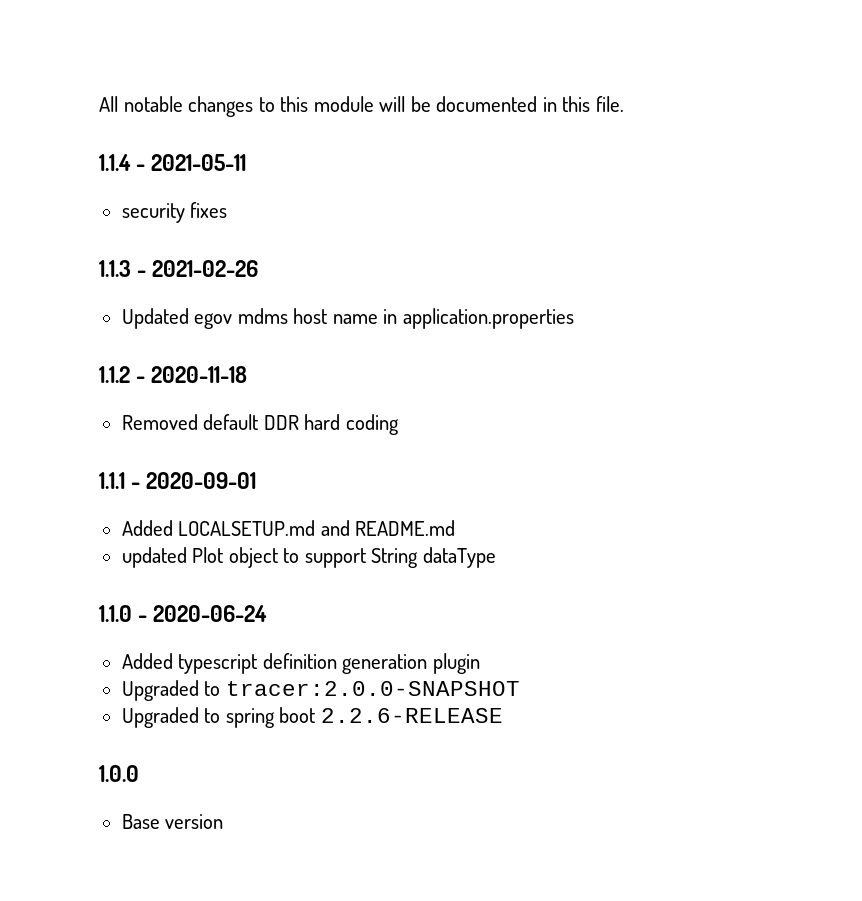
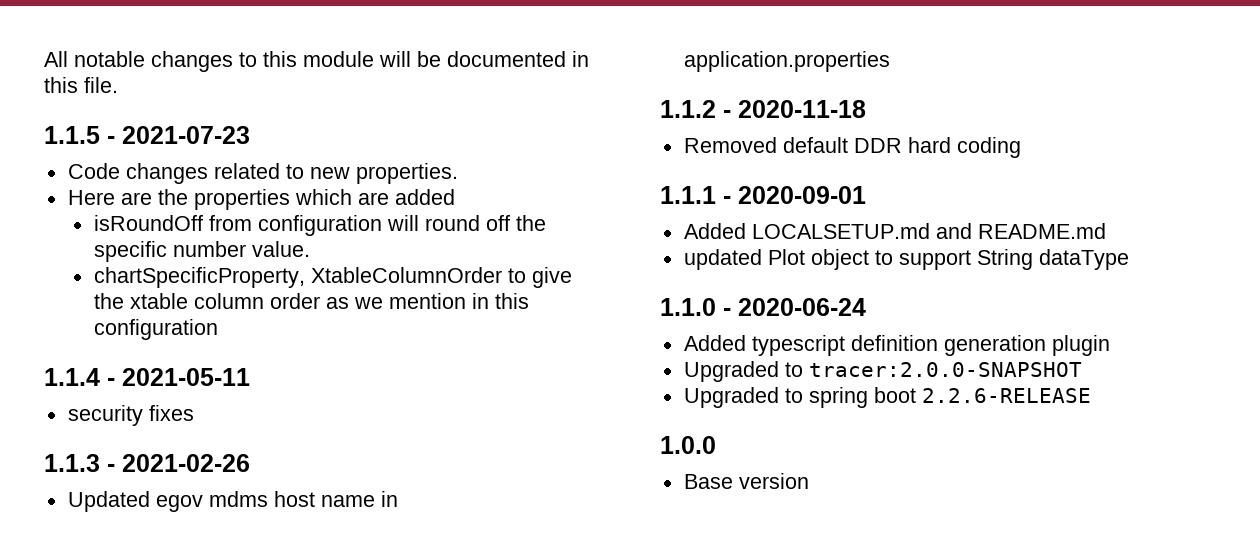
(624, 104) none -> [44,126,250,144] [67,163,458,184] [67,189,455,210] [93,215,546,236] [93,241,310,262] [93,267,572,288] [93,293,529,309] [93,319,218,340] // 1.1.5 - 2021-07-23 // Code changes related to new properties. // Here are the properties which are added // isRoundOff from configuration will round off the specific number value. // chartSpecificProperty, XtableColumnOrder to give the xtable column order as we mention in this configuration

